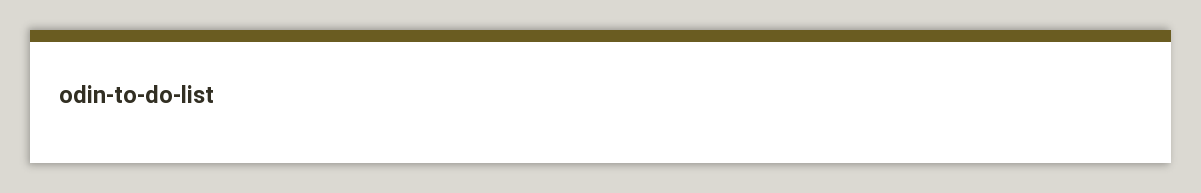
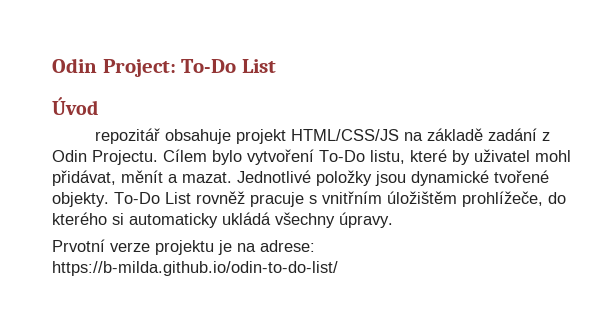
[59,85,214,103] odin-to-do-list -> [52,58,277,77] [52,97,98,115] [94,128,550,144] [52,149,571,165] [52,170,549,186] [52,191,566,207] [52,212,393,228] [52,239,315,255] [52,261,338,276] Odin Project: To-Do List // Úvod // repozitář obsahuje projekt HTML/CSS/JS na základě zadání z Odin Projectu. Cílem bylo vytvoření To-Do listu, které by uživatel mohl přidávat, měnít a mazat. Jednotlivé položky jsou dynamické tvořené objekty. To-Do List rovněž pracuje s vnitřním úložištěm prohlížeče, do kterého si automaticky ukládá všechny úpravy. // Prvotní verze projektu je na adrese: https://b-milda.github.io/odin-to-do-list/

